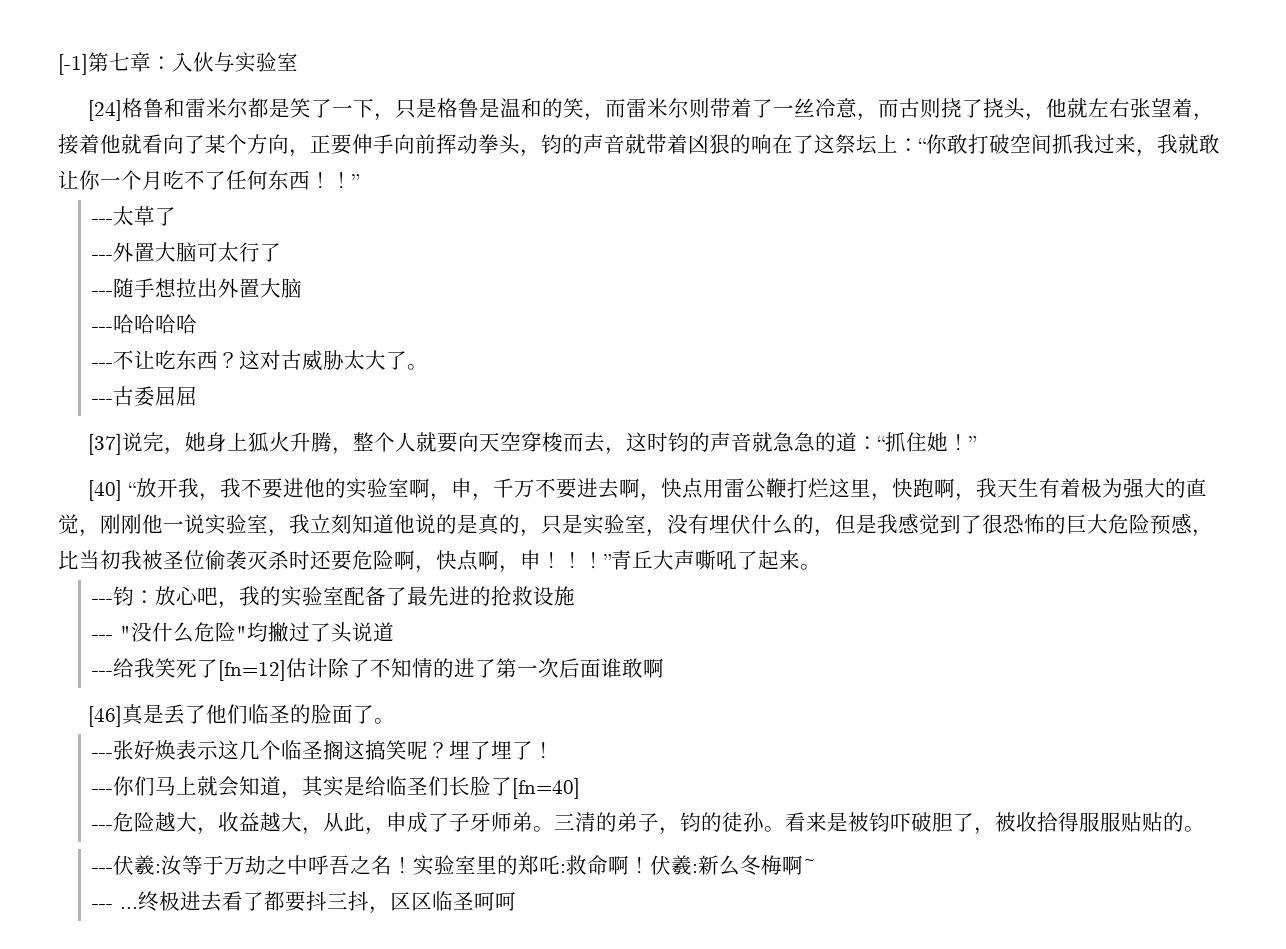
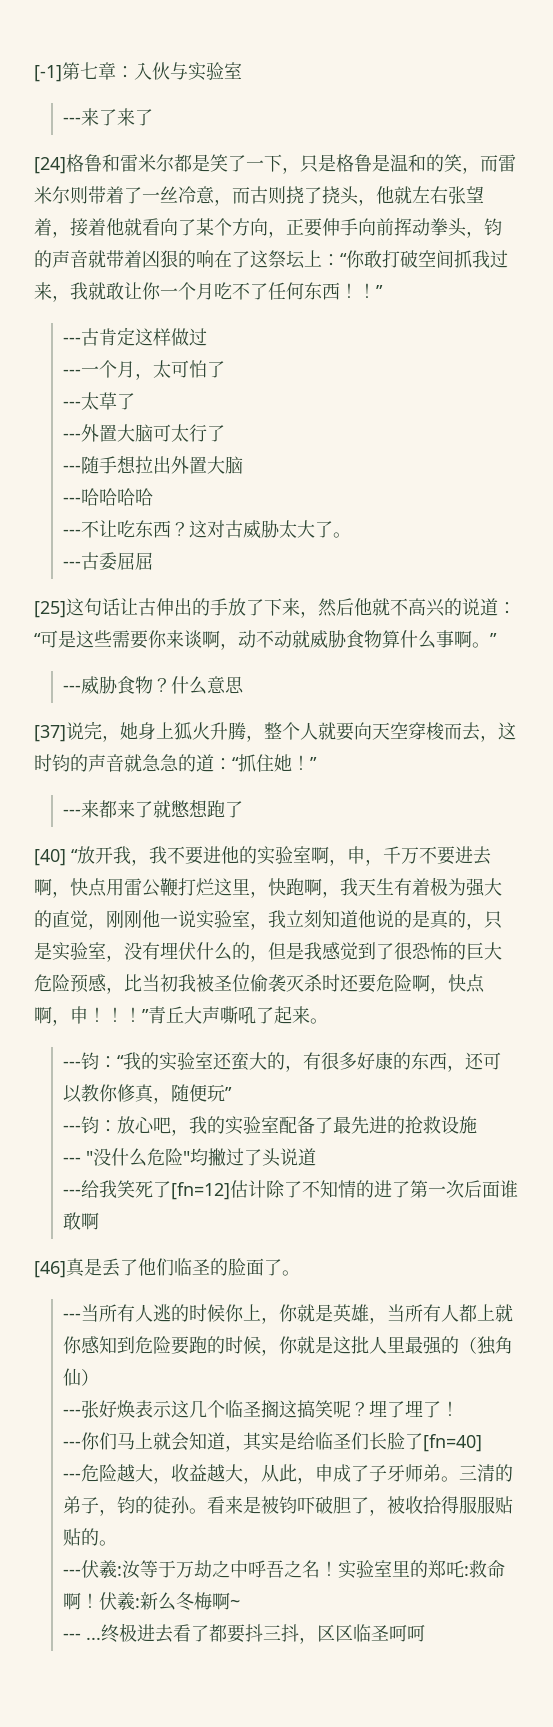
(298, 61) none -> [63,108,154,126] // ---来了来了
(360, 181) none -> [63,327,208,346] [63,360,226,380] // ---古肯定这样做过 // ---一个月，太可怕了
(198, 396) none -> [34,598,516,618] [34,630,497,650] [63,676,245,695] // [25]这句话让古伸出的手放了下来，然后他就不高兴的说道：“可是这些需要你来谈啊，动不动就威胁食物算什么事啊。” // ---威胁食物？什么意思
(977, 443) none -> [63,799,244,818] // ---来都来了就憋想跑了
(821, 567) none -> [63,1052,502,1072] [63,1084,233,1104] // ---钧：“我的实验室还蛮大的，有很多好康的东西，还可以教你修真，随便玩”
(395, 721) none -> [63,1304,514,1324] [63,1336,514,1356] [63,1368,100,1386] // ---当所有人逃的时候你上，你就是英雄，当所有人都上就你感知到危险要跑的时候，你就是这批人里最强的（独角仙）

